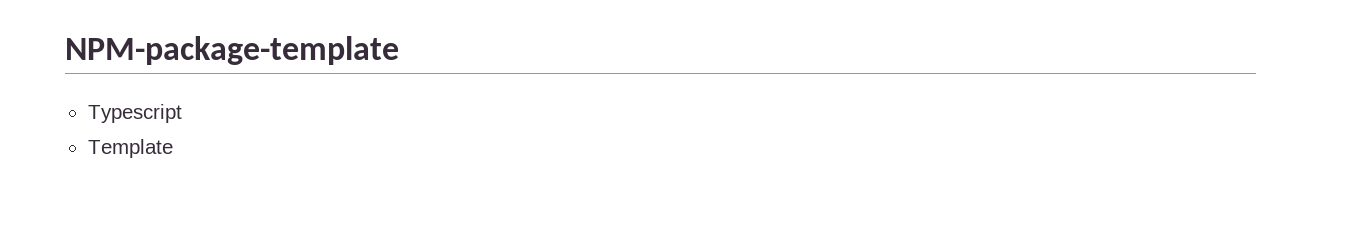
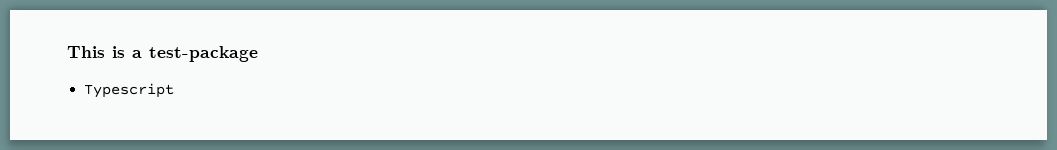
[65,36,399,65] NPM-package-template -> [67,46,258,62] This is a test-package
[87,139,173,158] // Template -> (175, 90) none

